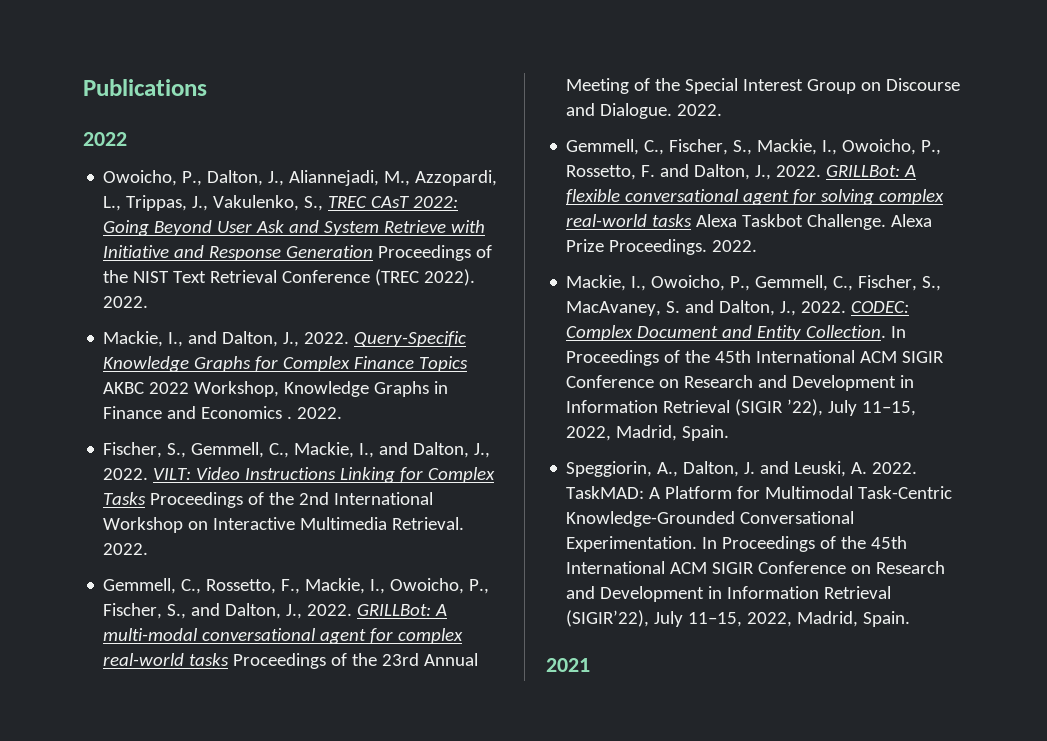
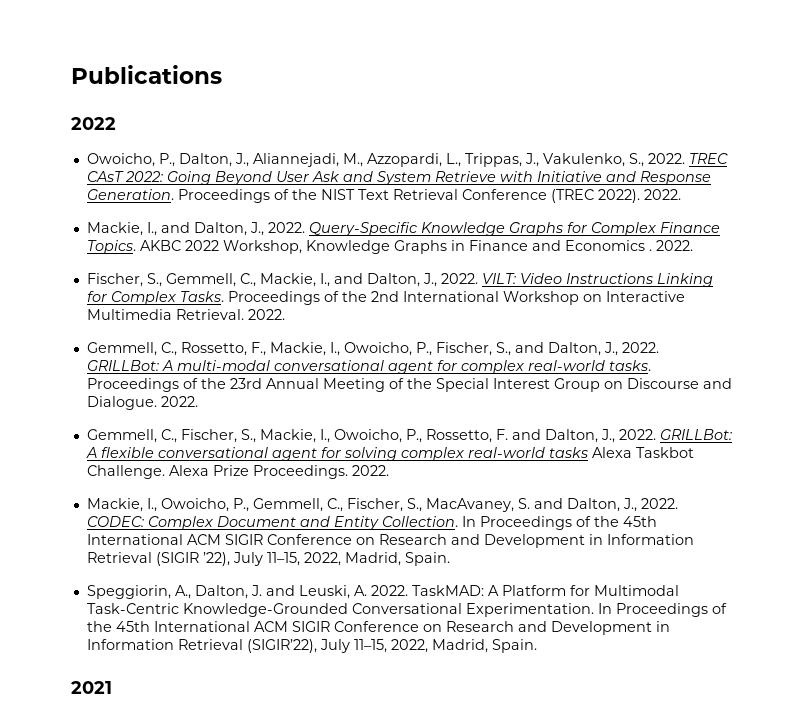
(324, 203) none -> [647,153,685,164] 2022.
[286,245,374,258] Generation -> [86,189,174,200] Generation.
[419,356,469,372] Topics -> [86,240,136,254] Topics.
[103,492,147,505] Tasks -> [179,291,224,302] Tasks.
[189,653,230,666] tasks -> [608,360,651,371] tasks.

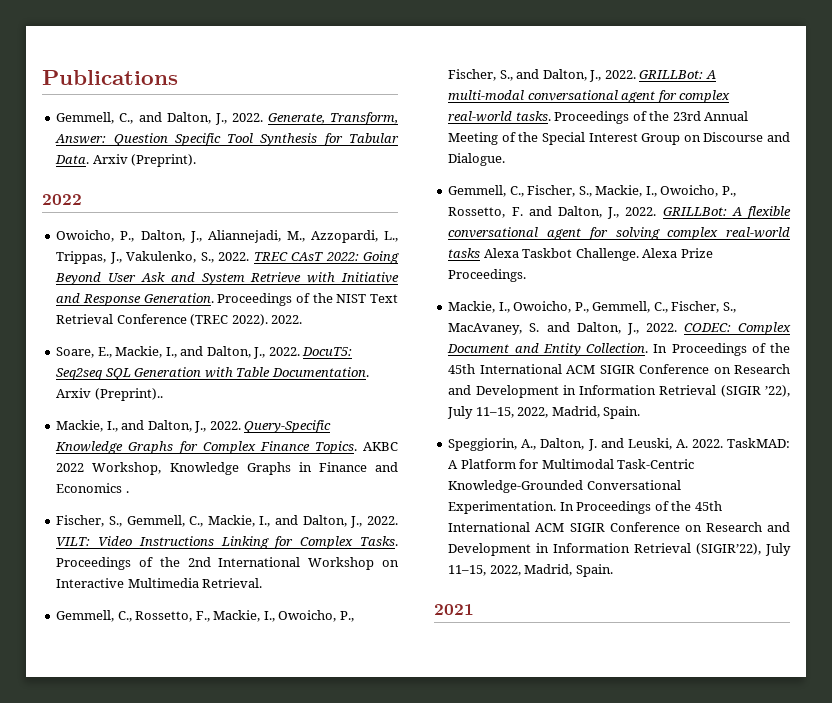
(222, 74) none -> [56,112,398,125] [55,133,399,146] [55,154,197,167] // Gemmell, C., and Dalton, J., 2022. Generate, Transform, Answer: Question Specific Tool Synthesis for Tabular Data. Arxiv (Preprint).
(681, 194) none -> [56,346,353,359] [56,367,369,380] [56,388,163,401] // Soare, E., Mackie, I., and Dalton, J., 2022. DocuT5: Seq2seq SQL Generation with Table Documentation. Arxiv (Preprint)..
[655,240,693,251] 2022. -> (129, 492) none
[247,309,285,320] 2022. -> (263, 583) none
[160,396,198,407] 2022. -> (506, 159) none
[351,465,389,476] 2022. -> (527, 275) none

